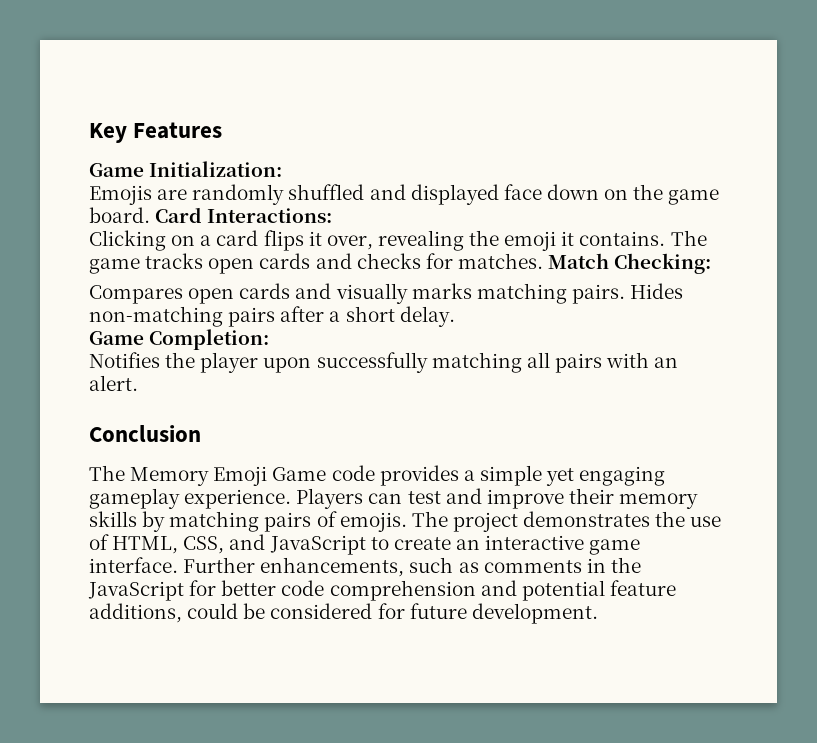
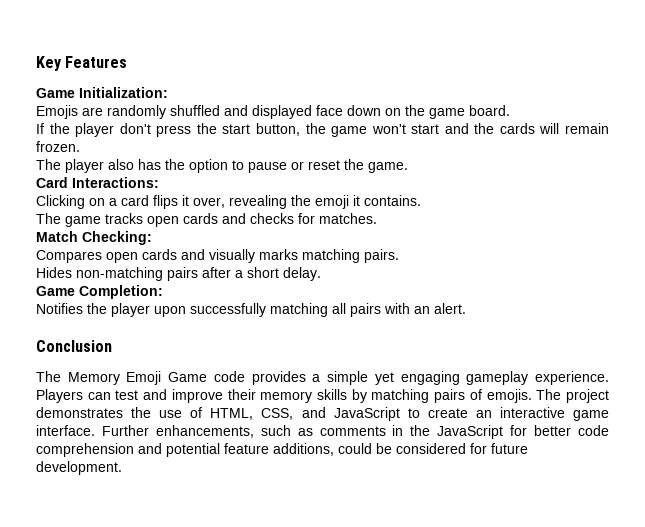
(150, 215) none -> [36,123,609,137] [36,141,80,152] [36,159,408,173] // If the player don't press the start button, the game won't start and the cards will remain frozen. // The player also has the option to pause or reset the game. //
(666, 238) none -> (421, 200) //
(543, 261) none -> (377, 218) //
(625, 294) none -> (399, 256) //

